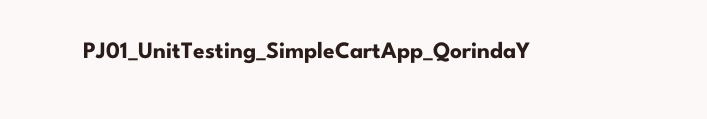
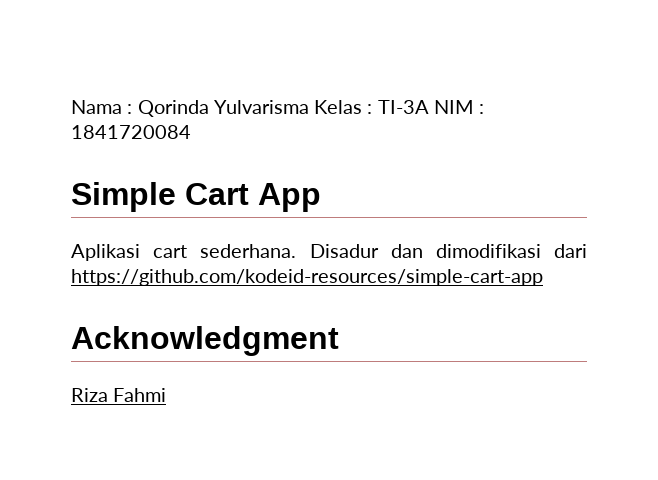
[83,41,530,64] PJ01_UnitTesting_SimpleCartApp_QorindaY -> [71,100,485,117] [71,125,191,139] [71,182,321,212] [71,244,587,261] [71,269,543,286] [71,326,339,356] [71,388,167,402] Nama : Qorinda Yulvarisma Kelas : TI-3A NIM : 1841720084 // Simple Cart App // Aplikasi cart sederhana. Disadur dan dimodifikasi dari https://github.com/kodeid-resources/simple-cart-app // Acknowledgment // Riza Fahmi

